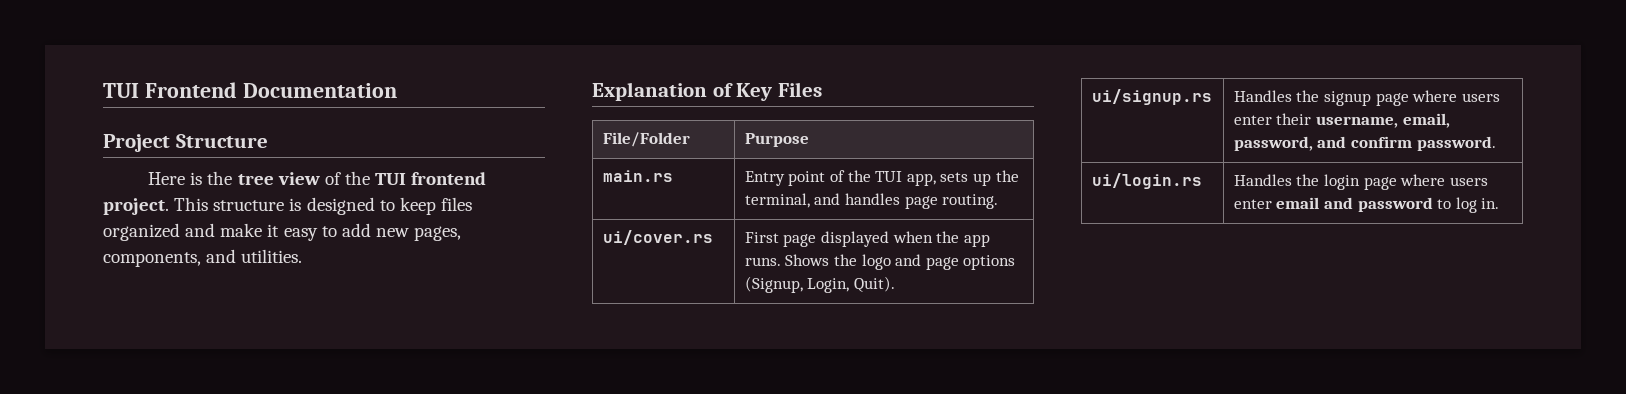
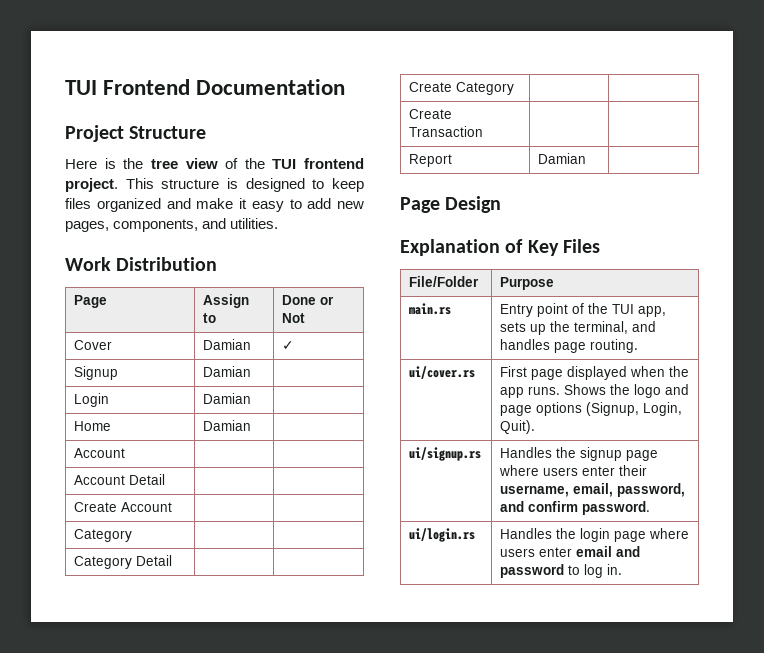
(303, 256) none -> [65,257,218,271] [74,295,108,308] [203,294,250,308] [203,313,217,323] [282,295,335,305] [282,313,306,323] [74,340,113,350] [203,339,252,350] [282,341,295,350] [74,366,119,380] [203,366,252,377] [74,393,110,407] [203,393,252,404] [74,421,112,431] [203,420,252,431] [74,448,126,458] [74,474,166,485] [74,502,173,512] [74,529,133,542] [74,555,173,569] [409,82,515,95] [409,109,453,119] [409,126,484,137] [409,154,453,167] [538,153,587,164] [400,196,502,213] // Work Distribution // Page | Assign to | Done or Not // Cover | Damian | ✓ // Signup | Damian | // Login | Damian | // Home | Damian | // Account | | // Account Detail | | // Create Account | | // Category | | // Category Detail | | // Create Category | | // Create Transaction | | // Report | Damian | // Page Design

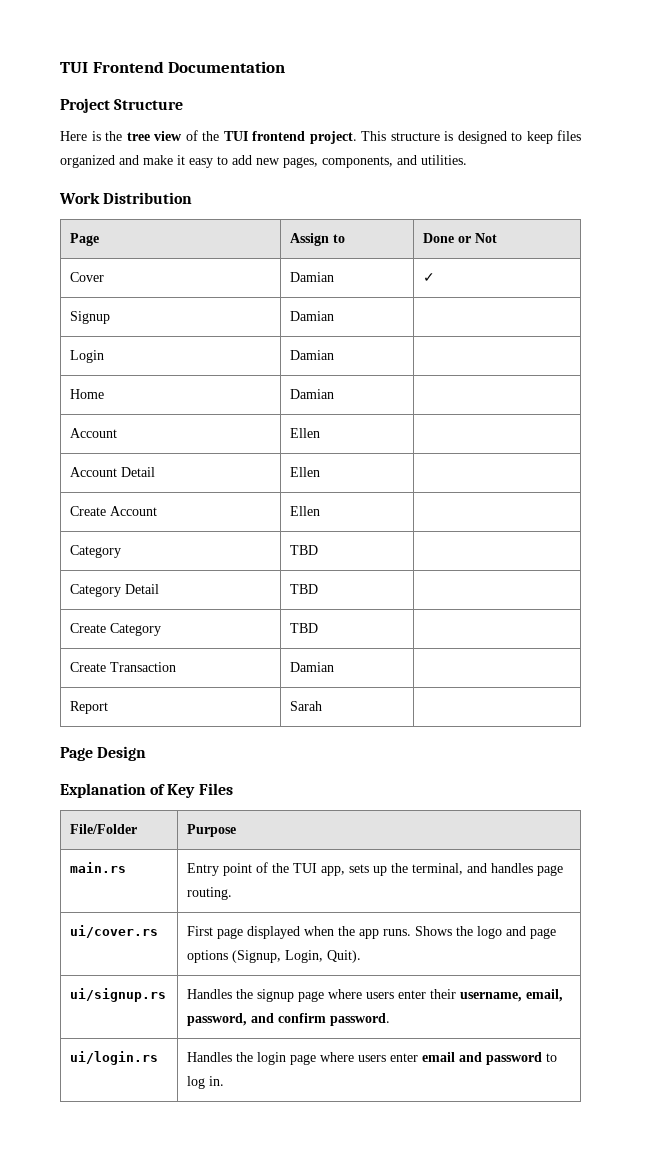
(126, 453) none -> [290,428,321,438] Ellen
(166, 479) none -> [290,467,321,477] Ellen
[74,529,133,542] | // Category | -> [290,506,321,516] [70,545,122,558] [290,545,319,555] Ellen | // Category | TBD
(173, 560) none -> [290,584,319,594] TBD
(515, 88) none -> [290,623,319,633] TBD
(484, 131) none -> [290,662,335,672] Damian
[538,153,587,164] Damian -> [290,701,323,711] Sarah

